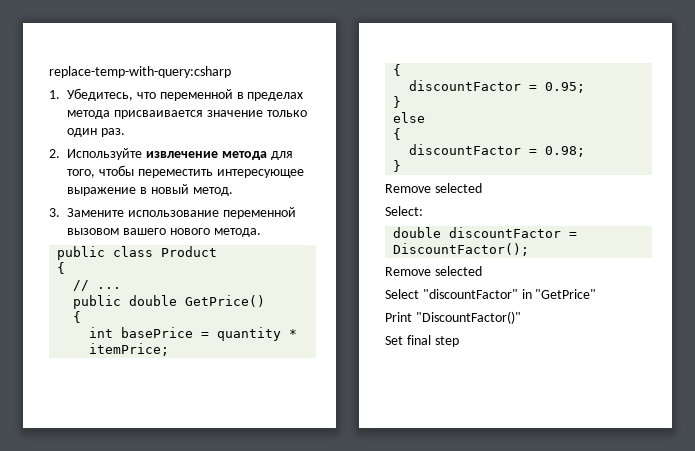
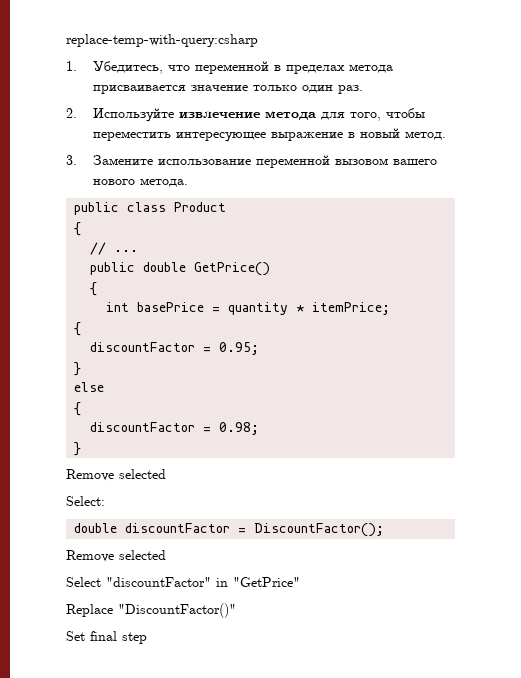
[385,312,412,322] Print -> [66,604,113,617] Replace

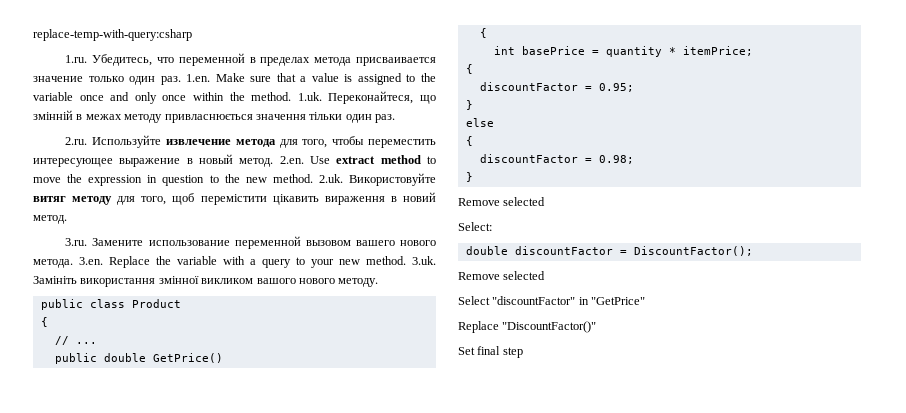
[66,61,77,71] 1. -> [65,55,88,63] 1.ru.
[66,108,77,118] // 2. -> [186,73,437,85] [33,91,436,104] [33,110,395,123] [65,137,88,145] 1.en. Make sure that a value is assigned to the variable once and only once within the method. 1.uk. Переконайтеся, що змінній в межах методу привласнюється значення тільки один раз. // 2.ru.
[66,155,77,165] // 3. -> [279,155,436,164] [33,173,436,186] [33,192,436,205] [33,215,67,224] [65,238,88,246] 2.en. Use extract method to move the expression in question to the new method. 2.uk. Використовуйте витяг методу для того, щоб перемістити цікавить вираження в новий метод. // 3.ru.
(188, 182) none -> [79,256,436,268] [33,276,379,287] 3.en. Replace the variable with a query to your new method. 3.uk. Замініть використання змінної викликом вашого нового методу.

